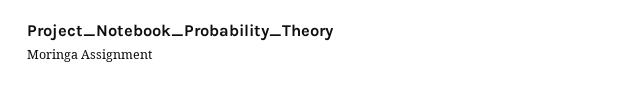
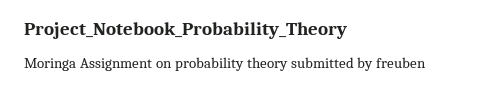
(154, 55) none -> [155,57,427,71] on probability theory submitted by freuben

